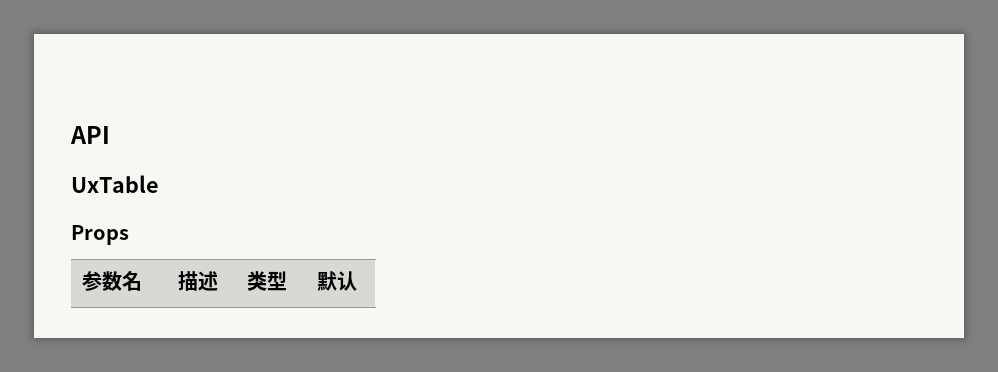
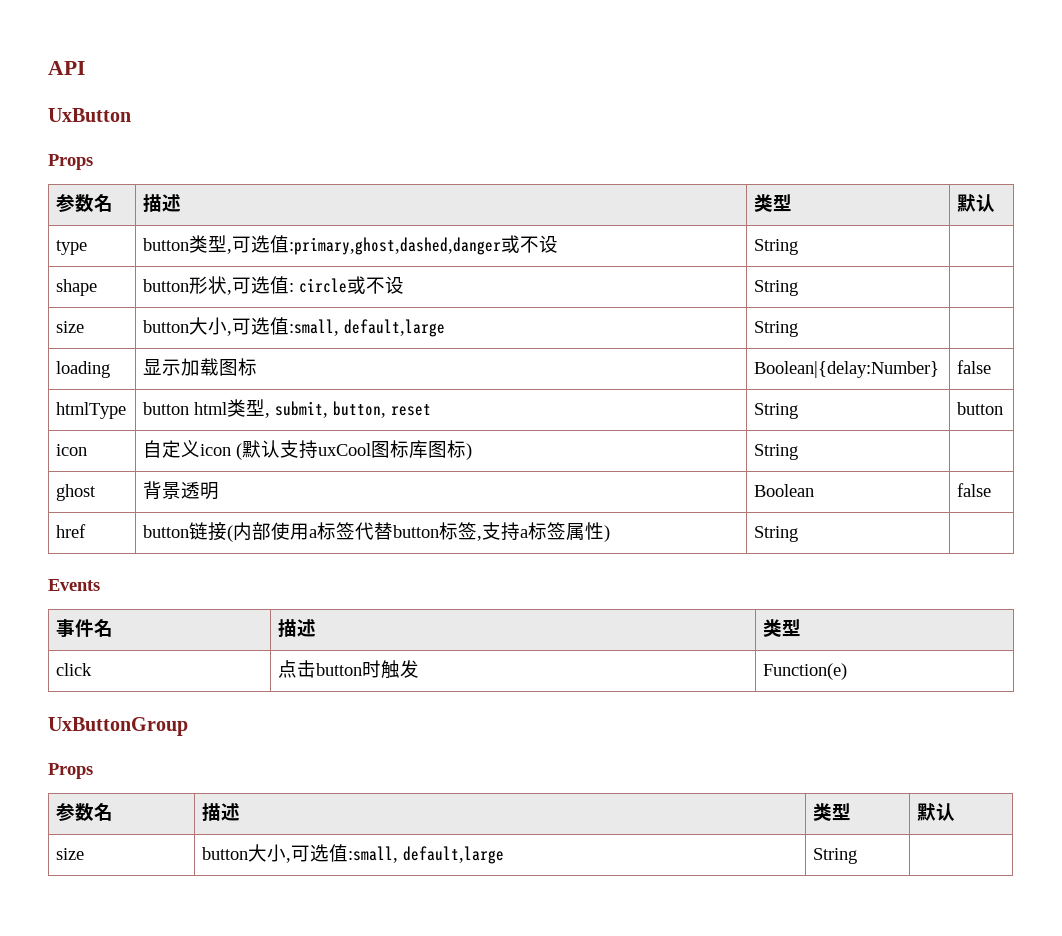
[71,175,158,193] [71,225,129,245] [81,271,142,291] [177,271,218,291] [246,271,287,291] [316,271,357,291] UxTable // Props // 参数名 | 描述 | 类型 | 默认 -> [48,108,131,122] [48,154,93,170] [56,194,114,212] [143,194,182,212] [754,194,793,212] [957,194,996,212] [56,240,88,255] [143,235,559,255] [754,239,799,255] [56,279,98,296] [143,276,405,295] [754,280,799,296] [56,321,85,333] [143,317,446,337] [754,321,799,337] [56,361,111,378] [143,358,258,376] [754,361,940,378] [957,360,992,374] [56,402,127,419] [143,399,432,418] [754,403,799,419] [957,402,1004,415] [56,444,88,456] [143,440,473,460] [754,444,799,460] [56,484,97,501] [143,481,220,500] [754,484,815,497] [957,483,992,497] [56,524,87,538] [143,522,611,542] [754,526,799,542] [48,579,100,591] [56,619,114,637] [278,619,317,637] [763,619,802,637] [56,663,93,676] [278,660,420,679] [763,663,848,680] [48,717,188,736] [48,763,93,779] [56,803,114,821] [202,803,241,821] [813,803,852,821] [917,803,956,821] [56,848,85,860] [202,844,505,864] [813,848,858,864] UxButton // Props // 参数名 | 描述 | 类型 | 默认 // type | button类型,可选值:primary,ghost,dashed,danger或不设 | String | // shape | button形状,可选值: circle或不设 | String | // size | button大小,可选值:small, default,large | String | // loading | 显示加载图标 | Boolean|{delay:Number} | false // htmlType | button html类型, submit, button, reset | String | button // icon | 自定义icon (默认支持uxCool图标库图标) | String | // ghost | 背景透明 | Boolean | false // href | button链接(内部使用a标签代替button标签,支持a标签属性) | String | // Events // 事件名 | 描述 | 类型 // click | 点击button时触发 | Function(e) // UxButtonGroup // Props // 参数名 | 描述 | 类型 | 默认 // size | button大小,可选值:small, default,large | String |

